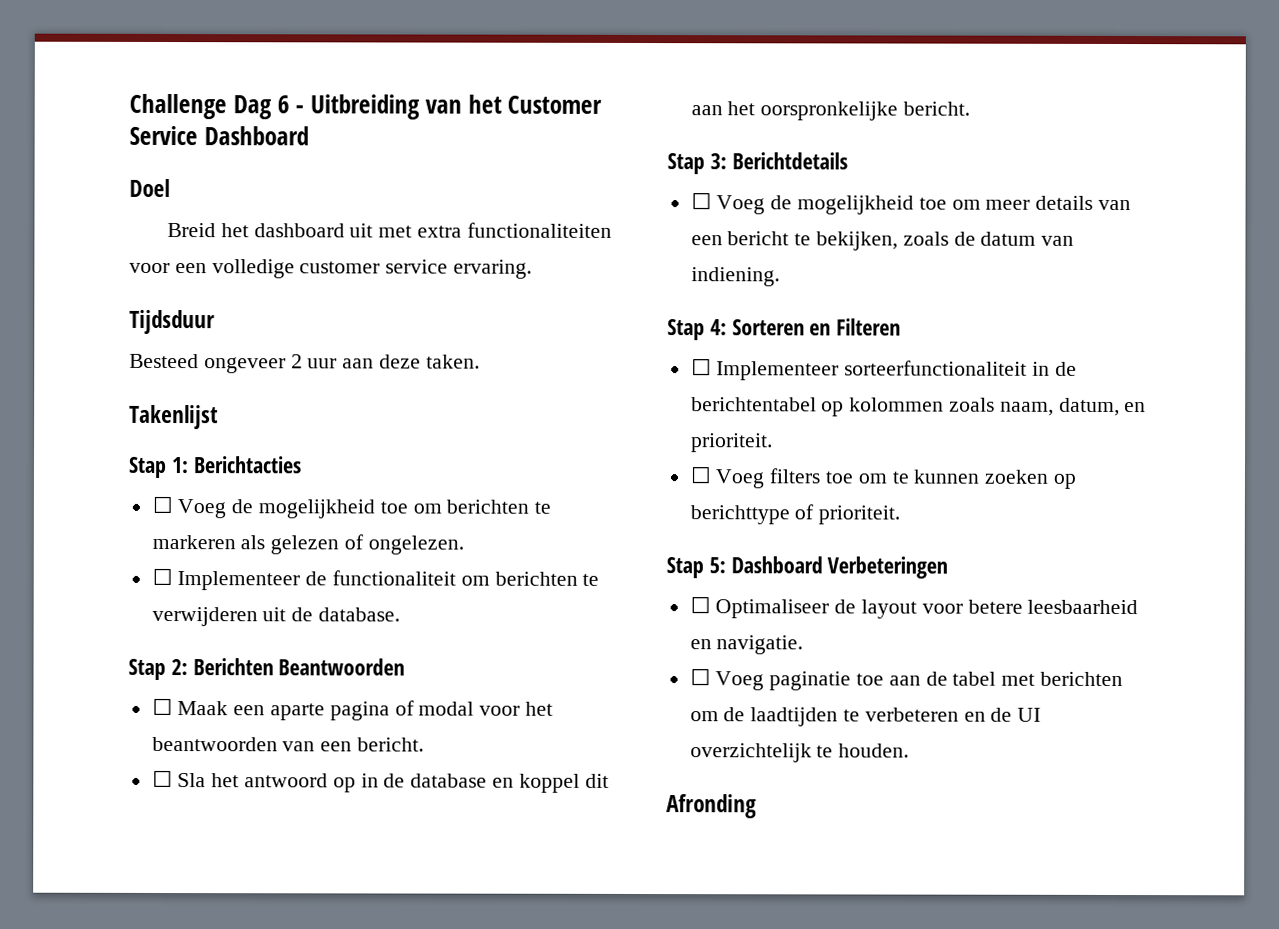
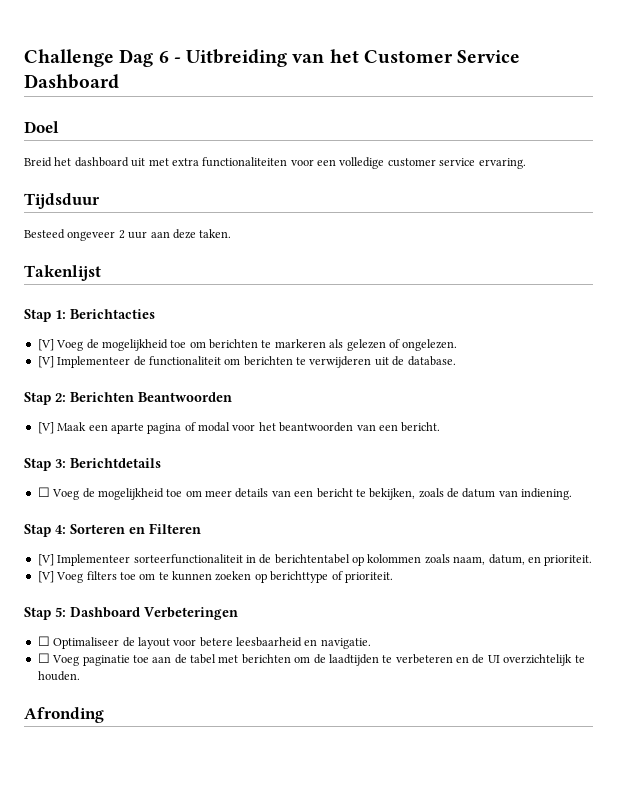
[151,495,173,514] ☐ -> [37,339,54,351] [V]
[151,567,173,586] ☐ -> [37,356,54,368] [V]
[151,697,173,716] ☐ -> [37,422,54,434] [V]
[151,769,609,793] [690,101,971,121] // ☐ Sla het antwoord op in de database en koppel dit aan het oorspronkelijke bericht. -> (441, 427) none
[690,358,712,376] ☐ -> [37,554,54,566] [V]
[689,466,711,484] ☐ -> [37,571,54,583] [V]

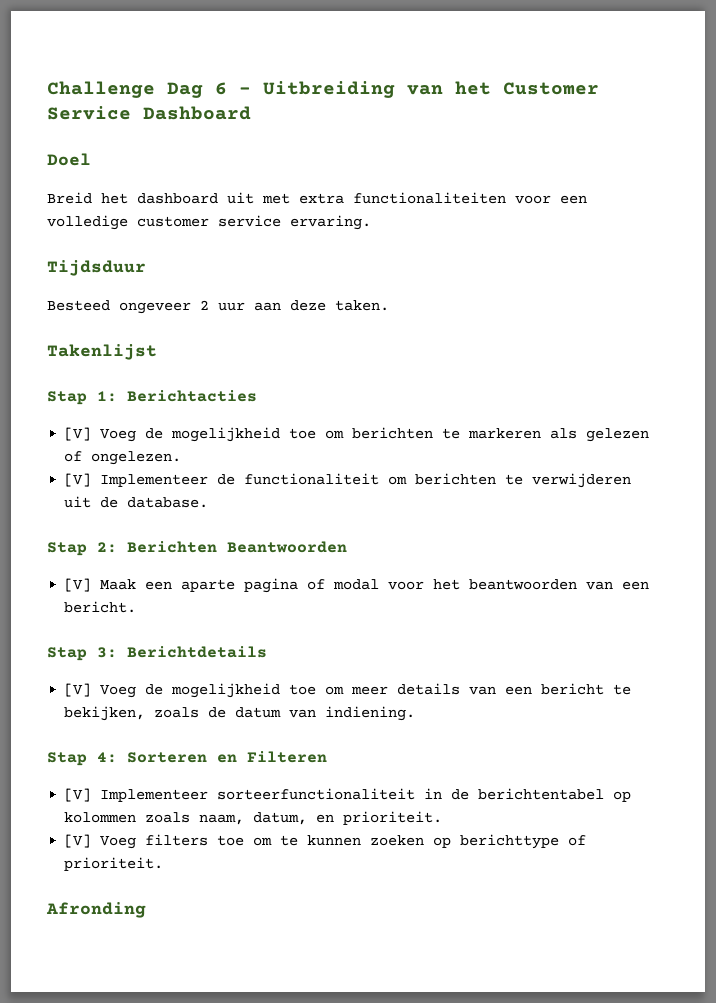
[37,487,50,497] ☐ -> [64,683,92,697] [V]
[24,607,238,620] [37,636,371,649] [37,653,585,666] [37,671,80,681] // Stap 5: Dashboard Verbeteringen // ☐ Optimaliseer de layout voor betere leesbaarheid en navigatie. // ☐ Voeg paginatie toe aan de tabel met berichten om de laadtijden te verbeteren en de UI overzichtelijk te houden. -> (164, 864) none

